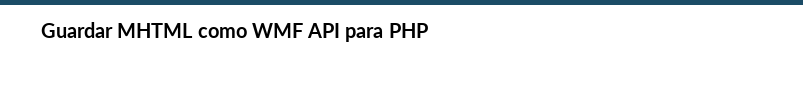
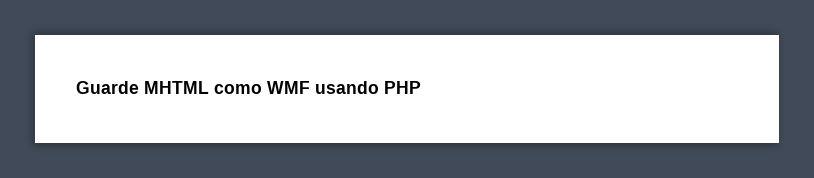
[41,22,113,38] Guardar -> [76,81,139,94] Guarde
[307,23,384,42] API para -> [315,81,379,94] usando

